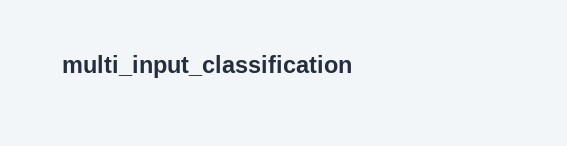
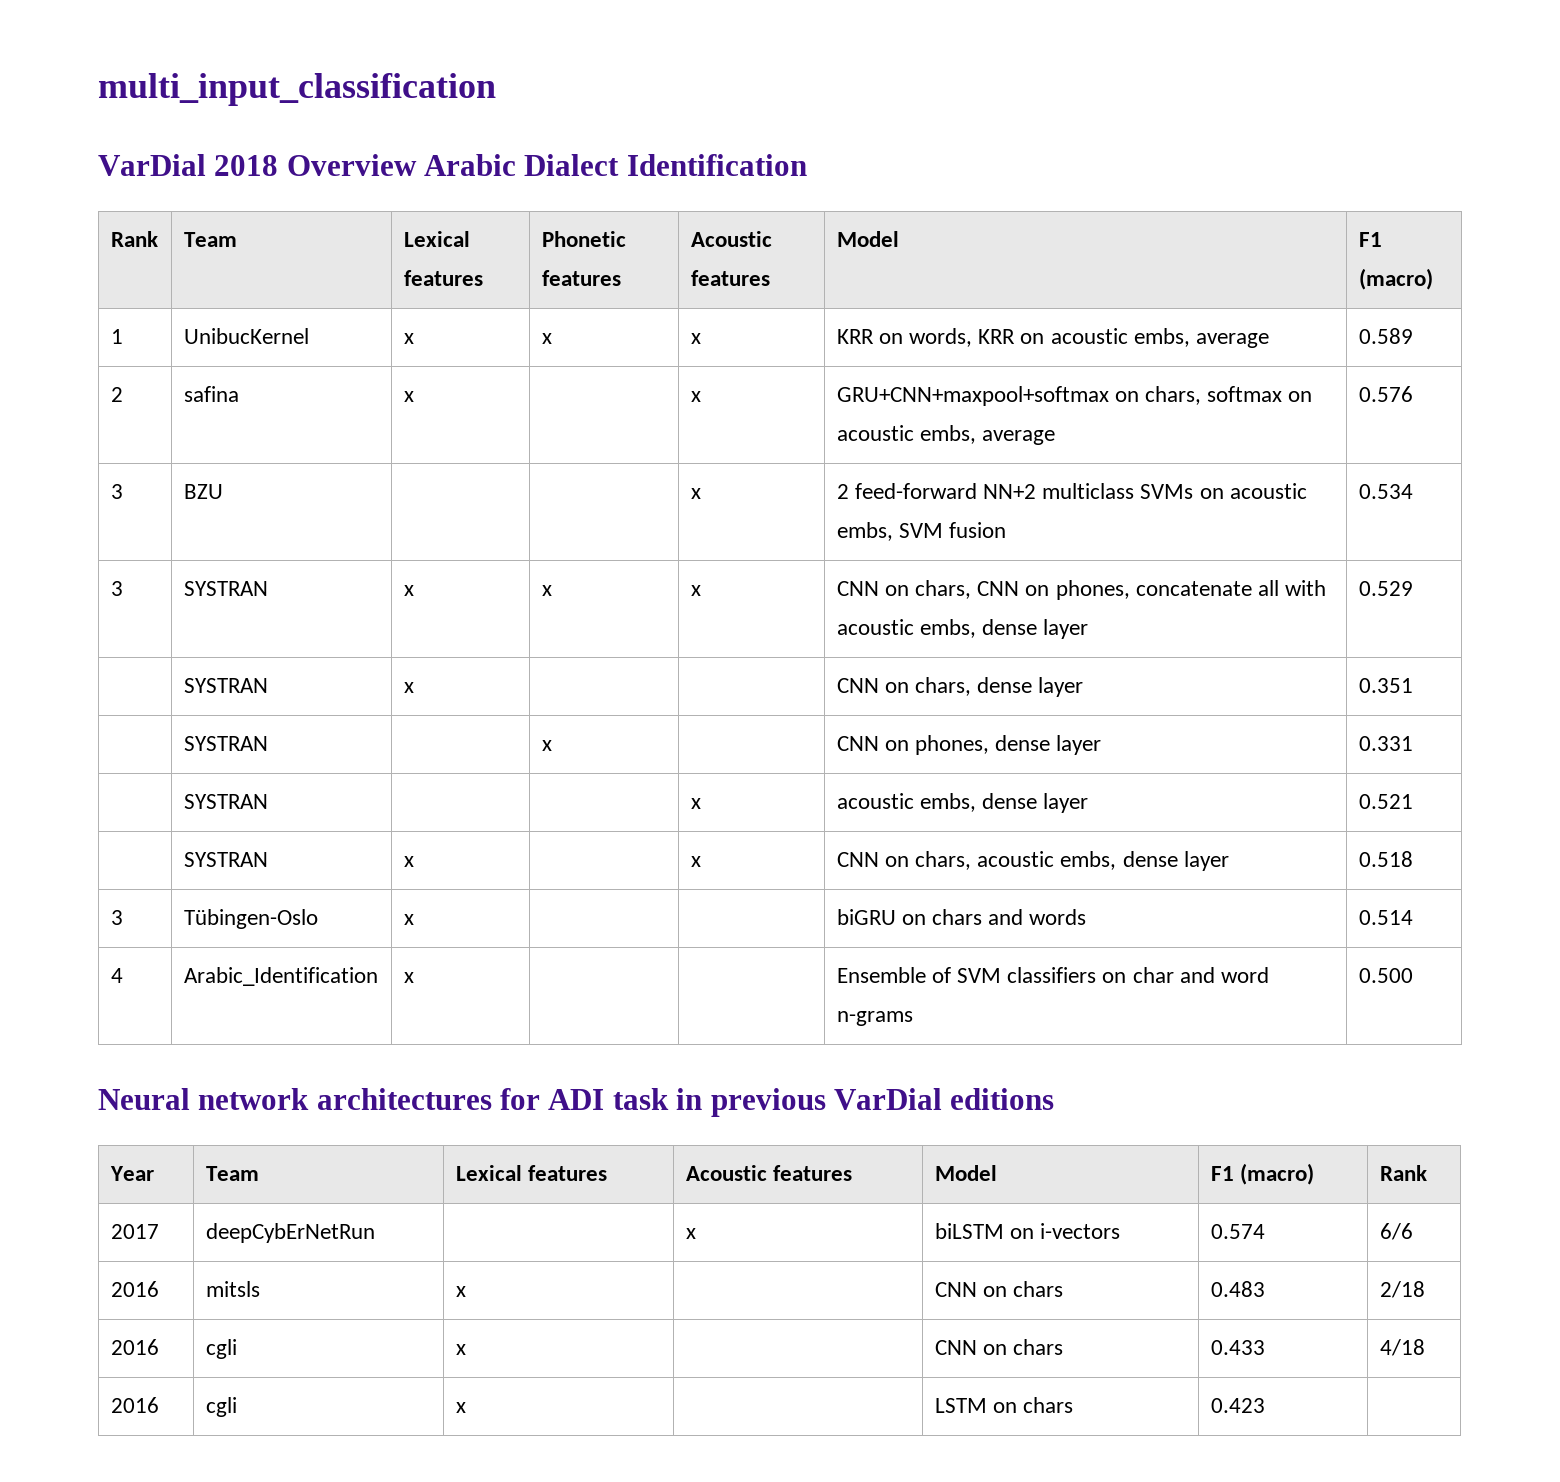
(352, 66) none -> [98,154,807,176] [110,231,158,247] [183,232,237,247] [403,231,470,247] [403,270,483,286] [541,231,626,247] [541,270,621,286] [690,231,772,247] [690,270,770,286] [836,231,899,247] [1358,232,1382,247] [1358,268,1433,290] [110,329,123,344] [183,328,309,344] [403,333,414,344] [541,333,552,344] [690,333,701,344] [836,328,1269,348] [1358,328,1413,344] [110,387,123,402] [183,386,239,402] [403,391,414,402] [690,391,701,402] [836,386,1313,406] [836,425,1055,445] [1358,386,1413,402] [110,484,123,499] [183,484,223,499] [690,488,701,499] [836,483,1307,499] [836,522,1006,541] [1358,484,1413,499] [110,581,123,596] [183,581,268,596] [403,585,414,596] [541,585,552,596] [690,585,701,596] [836,580,1327,600] [836,619,1089,639] [1358,581,1413,596] [183,678,268,693] [403,682,414,693] [836,677,1084,697] [1358,678,1413,693] [183,736,268,751] [541,740,552,751] [836,735,1102,755] [1358,736,1413,751] [183,794,268,809] [690,798,701,809] [836,793,1089,813] [1358,794,1413,809] [183,852,268,867] [403,856,414,867] [690,856,701,867] [836,851,1229,871] [1358,851,1413,867] [110,910,123,925] [183,909,318,929] [403,914,414,925] [836,909,1087,925] [1358,910,1413,925] [110,968,123,983] [183,967,378,986] [403,972,414,983] [836,967,1269,983] [836,1011,913,1026] [1358,968,1413,983] [98,1088,1055,1117] [109,1166,154,1181] [205,1166,259,1181] [455,1165,607,1181] [685,1165,852,1181] [934,1165,997,1181] [1210,1163,1314,1185] [1379,1165,1427,1181] [110,1224,159,1239] [205,1223,375,1243] [685,1228,696,1239] [934,1223,1120,1239] [1210,1224,1265,1239] [1379,1223,1413,1240] [110,1281,159,1297] [205,1281,260,1297] [455,1286,466,1297] [934,1281,1063,1297] [1210,1281,1265,1297] [1379,1281,1425,1298] [110,1339,159,1355] [205,1339,237,1359] [455,1344,466,1355] [934,1339,1063,1355] [1210,1340,1265,1355] [1379,1339,1425,1356] [110,1397,159,1413] [205,1397,237,1417] [455,1402,466,1413] [934,1397,1073,1413] [1210,1398,1265,1413] // VarDial 2018 Overview Arabic Dialect Identification // Rank | Team | Lexical features | Phonetic features | Acoustic features | Model | F1 (macro) // 1 | UnibucKernel | x | x | x | KRR on words, KRR on acoustic embs, average | 0.589 // 2 | safina | x | | x | GRU+CNN+maxpool+softmax on chars, softmax on acoustic embs, average | 0.576 // 3 | BZU | | | x | 2 feed-forward NN+2 multiclass SVMs on acoustic embs, SVM fusion | 0.534 // 3 | SYSTRAN | x | x | x | CNN on chars, CNN on phones, concatenate all with acoustic embs, dense layer | 0.529 // | SYSTRAN | x | | | CNN on chars, dense layer | 0.351 // | SYSTRAN | | x | | CNN on phones, dense layer | 0.331 // | SYSTRAN | | | x | acoustic embs, dense layer | 0.521 // | SYSTRAN | x | | x | CNN on chars, acoustic embs, dense layer | 0.518 // 3 | Tübingen-Oslo | x | | | biGRU on chars and words | 0.514 // 4 | Arabic_Identification | x | | | Ensemble of SVM classifiers on char and word n-grams | 0.500 // Neural network architectures for ADI task in previous VarDial editions // Year | Team | Lexical features | Acoustic features | Model | F1 (macro) | Rank // 2017 | deepCybErNetRun | | x | biLSTM on i-vectors | 0.574 | 6/6 // 2016 | mitsls | x | | CNN on chars | 0.483 | 2/18 // 2016 | cgli | x | | CNN on chars | 0.433 | 4/18 // 2016 | cgli | x | | LSTM on chars | 0.423 |

